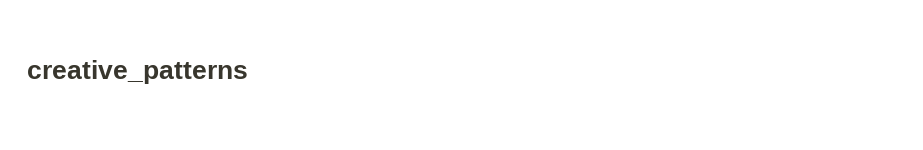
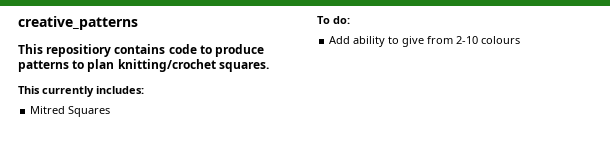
(248, 72) none -> [18,44,265,57] [18,59,269,72] [18,86,144,97] [30,106,111,117] [317,16,350,24] [329,36,521,47] // This repositiory contains code to produce patterns to plan knitting/crochet squares. // This currently includes: // Mitred Squares // To do: // Add ability to give from 2-10 colours

